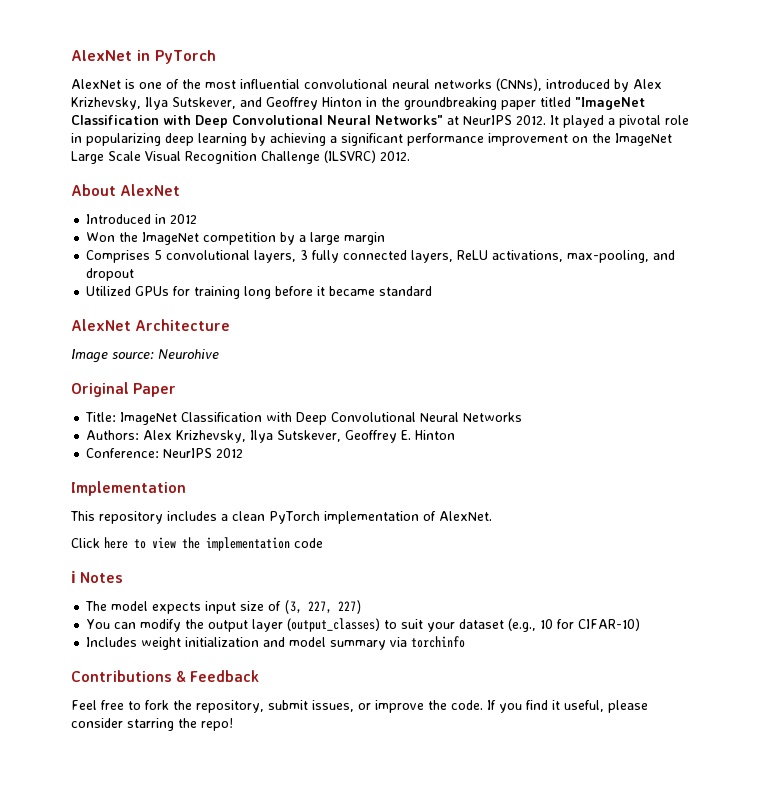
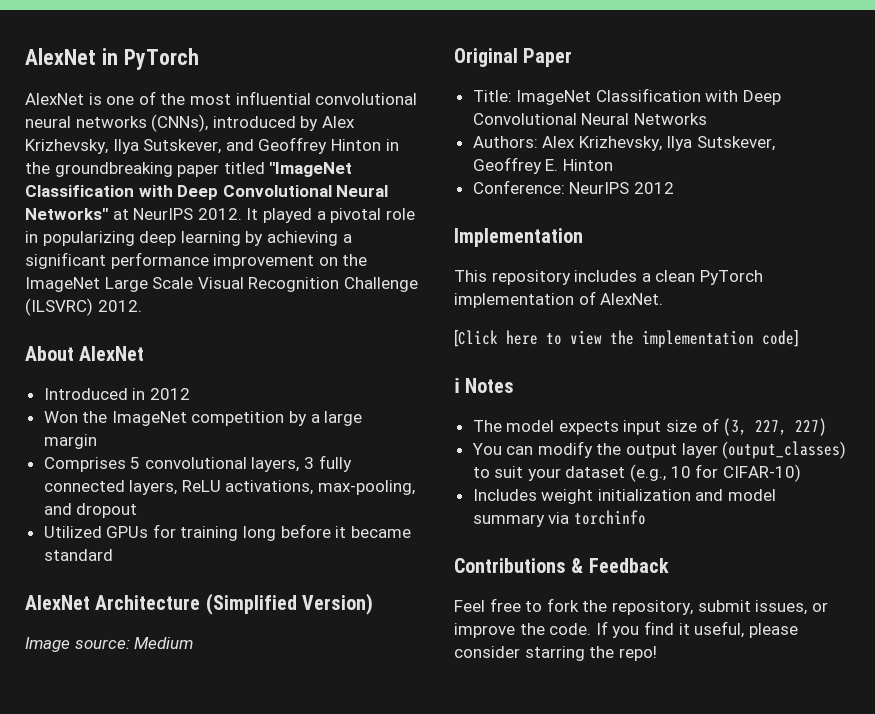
(231, 325) none -> [205,593,374,615] (Simplified Version)
[158,349,219,359] Neurohive -> [134,637,194,649] Medium
[71,538,100,548] Click -> [454,329,498,347] [Click
[294,538,323,548] code -> [762,329,799,347] code]

